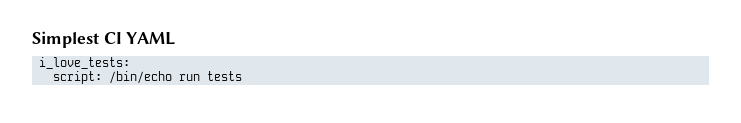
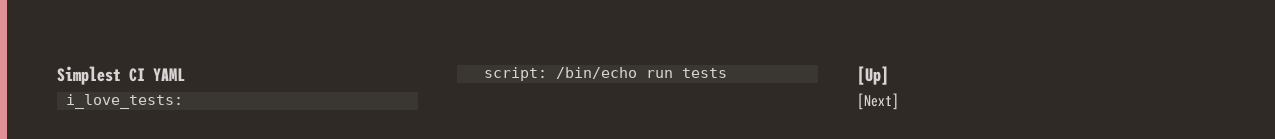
(242, 76) none -> [857,66,889,85] [857,93,899,110] // [Up] // [Next]

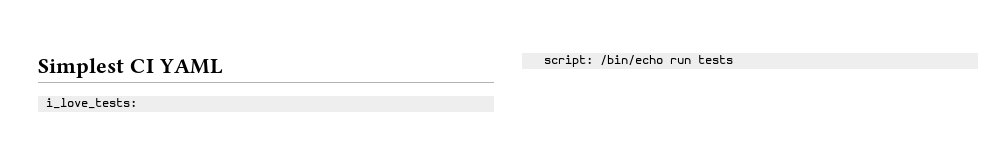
[857,66,889,85] [857,93,899,110] // [Up] // [Next] -> (734, 59) none

